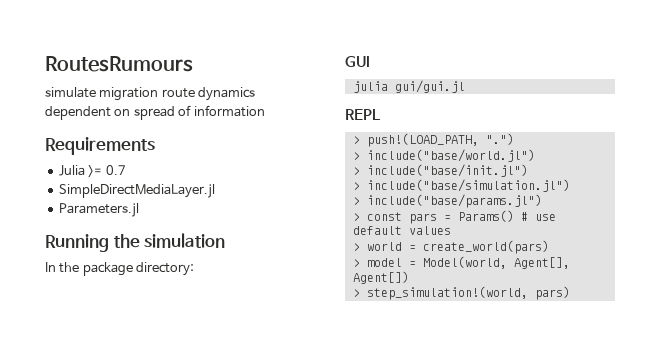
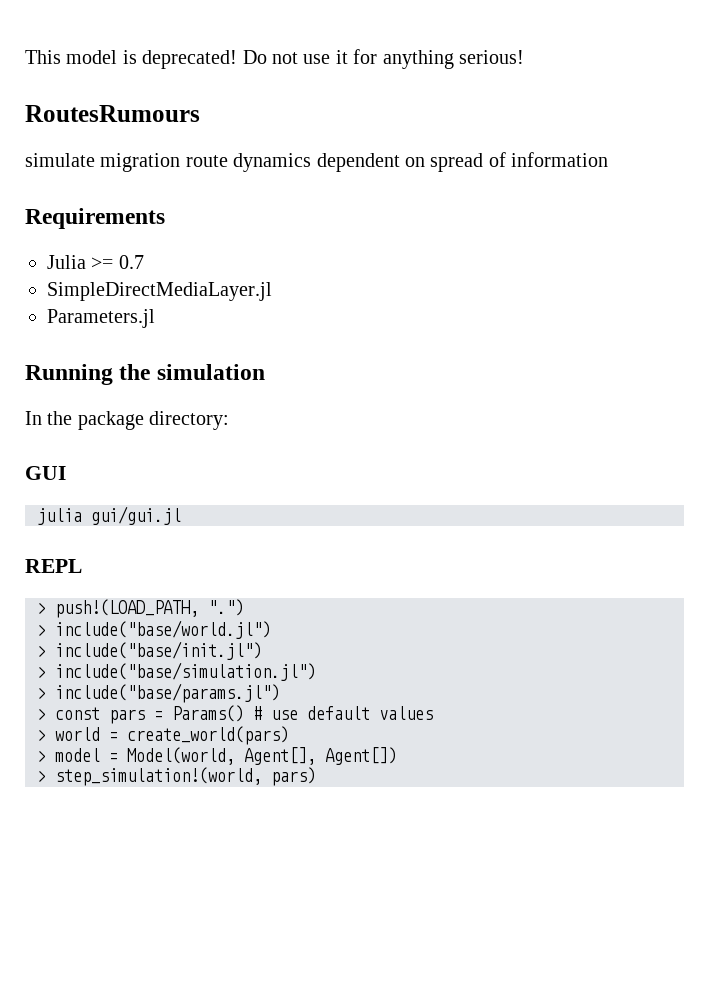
(45, 64) none -> [25,49,524,69] This model is deprecated! Do not use it for anything serious! //

